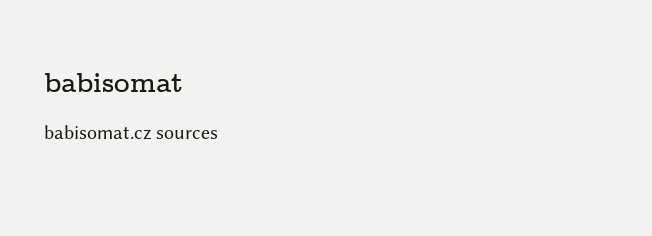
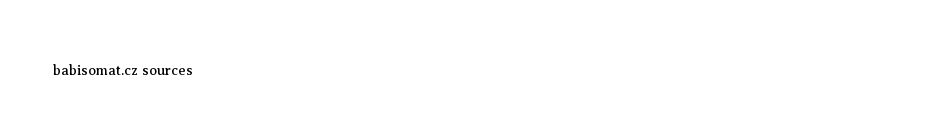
[44,73,183,92] babisomat // -> (53, 69) none

